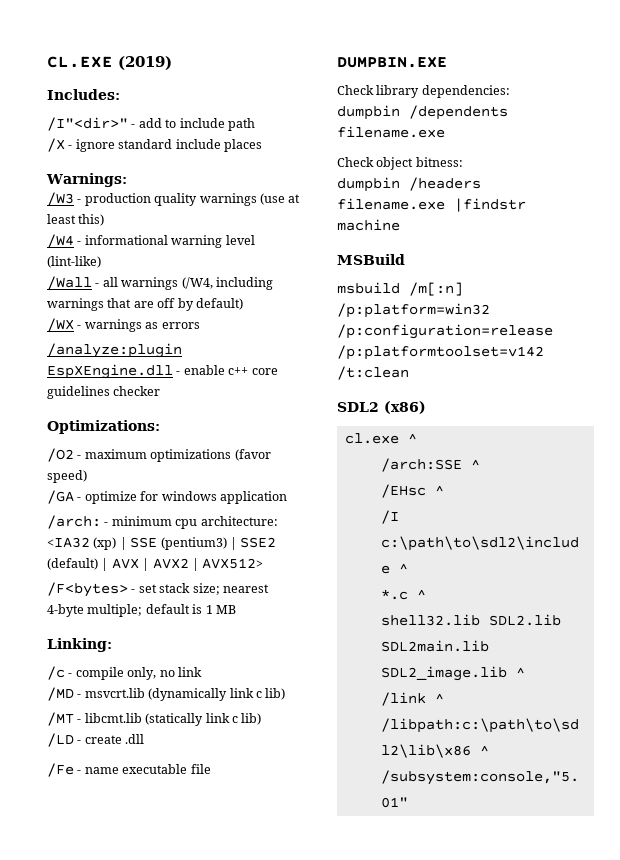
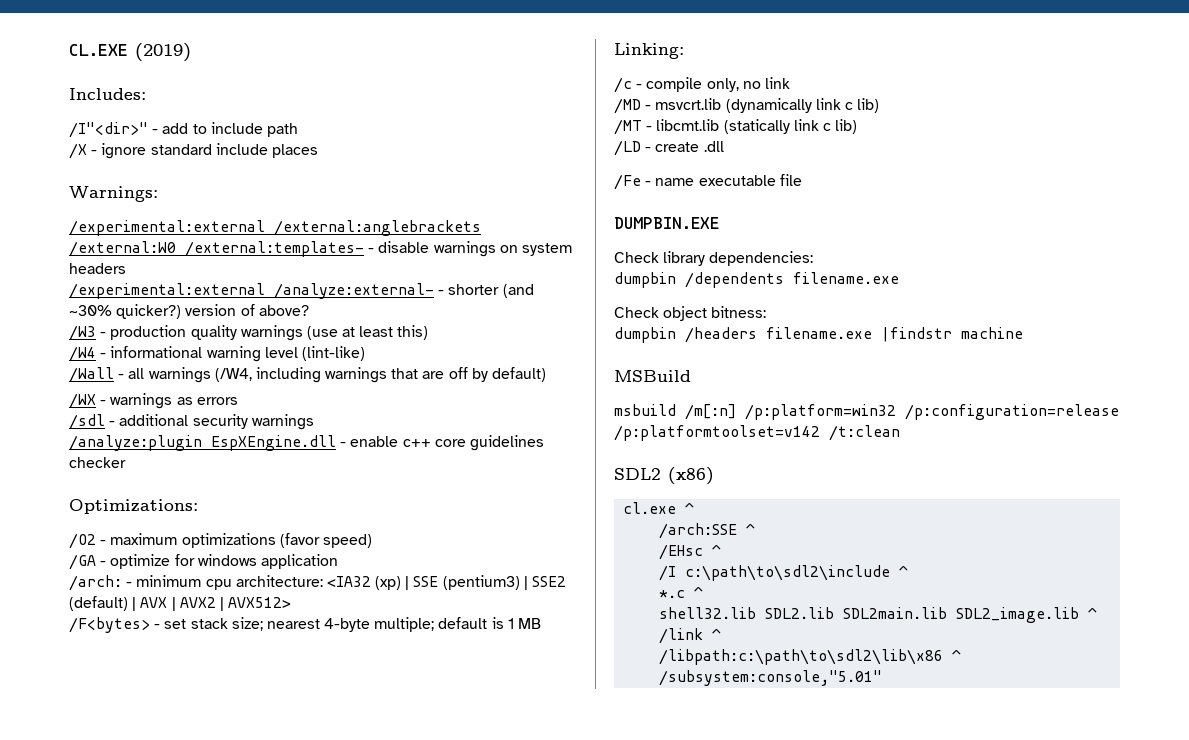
(127, 180) none -> [69,220,481,236] [69,241,572,257] [69,263,126,274] [69,283,534,299] [69,304,309,319] // /experimental:external /external:anglebrackets /external:W0 /external:templates- - disable warnings on system headers // /experimental:external /analyze:external- - shorter (and ~30% quicker?) version of above?
(200, 325) none -> [69,414,314,430] // /sdl - additional security warnings

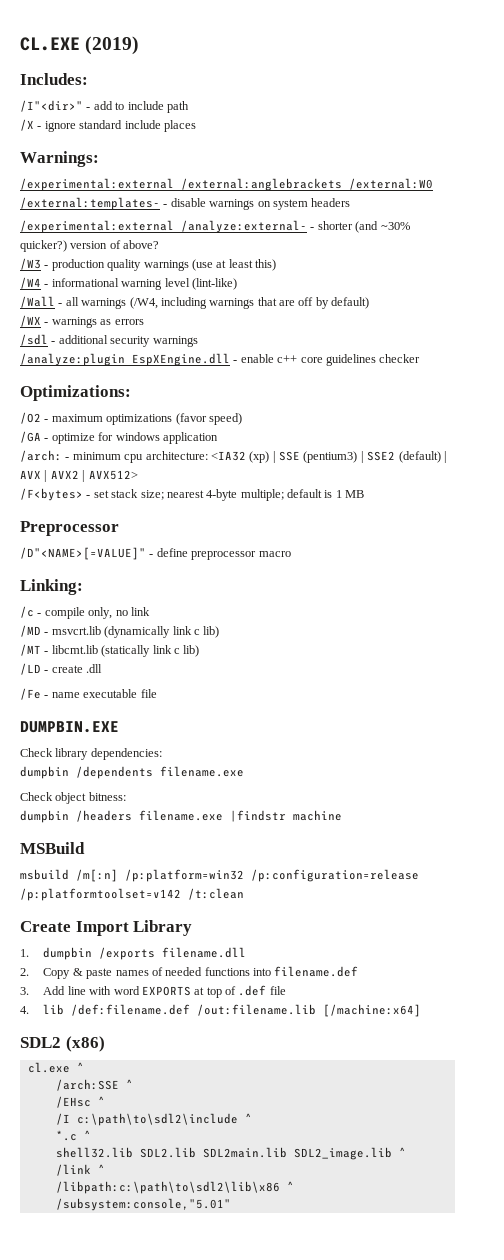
(542, 623) none -> [20,521,119,536] [20,547,291,560] // Preprocessor // /D"<NAME>[=VALUE]" - define preprocessor macro
(900, 433) none -> [20,920,193,936] [20,947,247,960] [20,966,359,979] [20,985,286,998] [20,1004,422,1017] // Create Import Library // 1. dumpbin /exports filename.dll // 2. Copy & paste names of needed functions into filename.def // 3. Add line with word EXPORTS at top of .def file // 4. lib /def:filename.def /out:filename.lib [/machine:x64]

